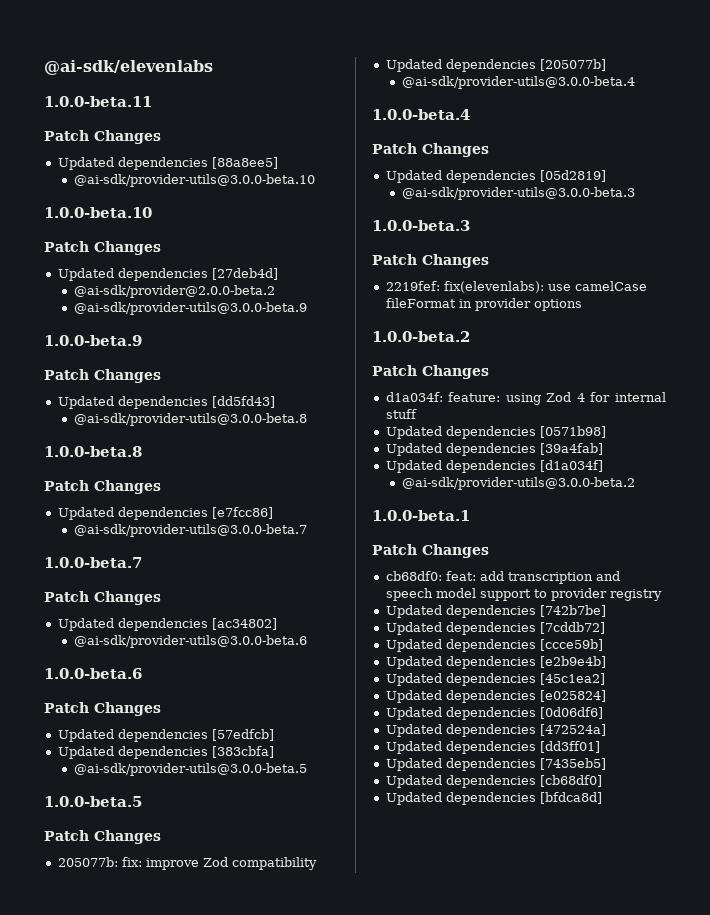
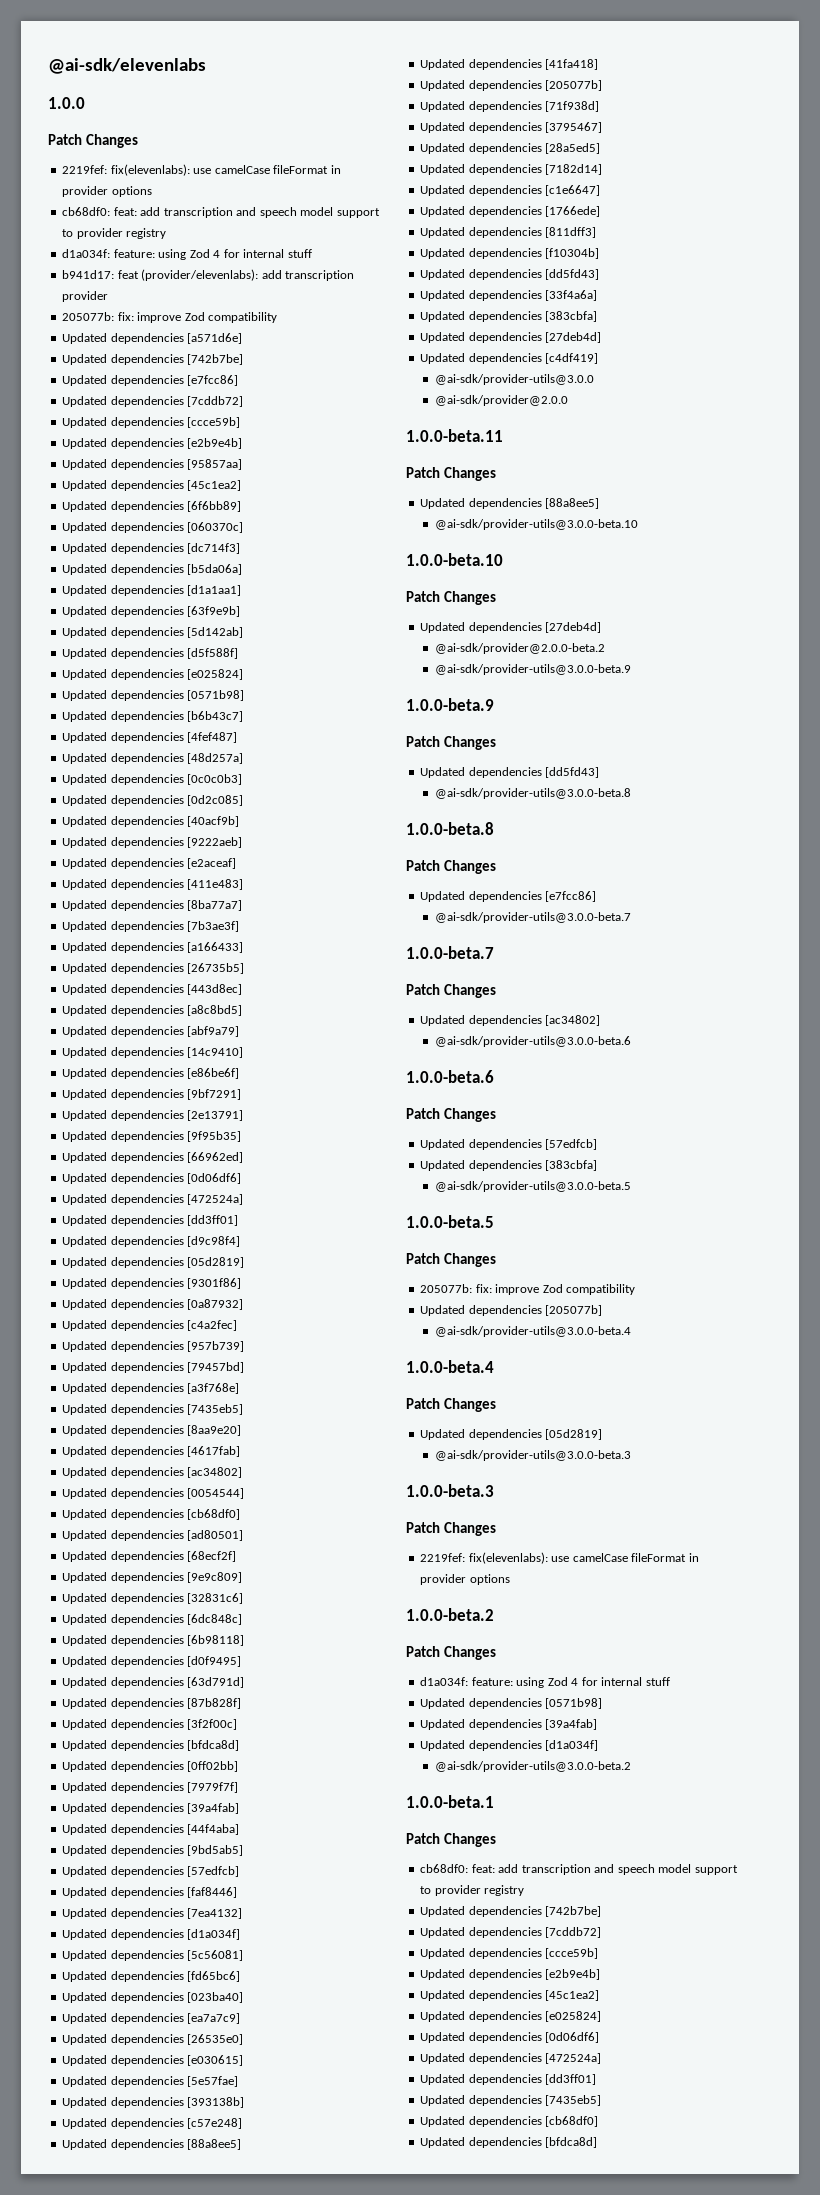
(213, 67) none -> [48,97,85,109] [48,134,138,148] [62,164,341,176] [62,186,152,197] [62,207,380,218] [62,228,167,239] [62,249,312,260] [62,269,355,281] [62,291,109,302] [62,312,278,323] [62,333,243,344] [62,354,244,365] [62,375,239,386] [62,396,244,407] [62,417,241,428] [62,438,243,449] [62,459,243,470] [62,480,242,491] [62,501,242,512] [62,522,244,533] [62,543,241,554] [62,564,243,575] [62,585,242,596] [62,606,241,617] [62,627,244,638] [62,648,239,659] [62,669,244,680] [62,690,245,701] [62,711,244,722] [62,732,238,743] [62,753,244,764] [62,774,243,785] [62,795,244,806] [62,816,240,827] [62,837,243,848] [62,858,237,869] [62,879,244,890] [62,900,243,911] [62,921,240,932] [62,942,244,953] [62,963,245,974] [62,984,243,995] [62,1005,243,1016] [62,1026,240,1037] [62,1047,244,1058] [62,1068,240,1079] [62,1089,242,1100] [62,1110,244,1121] [62,1131,242,1142] [62,1152,244,1163] [62,1173,242,1184] [62,1194,244,1205] [62,1215,239,1226] [62,1236,241,1247] [62,1257,245,1268] [62,1278,242,1289] [62,1299,244,1310] [62,1320,238,1331] [62,1341,245,1352] [62,1362,245,1373] [62,1383,240,1394] [62,1404,244,1415] [62,1425,242,1436] [62,1446,241,1457] [62,1467,243,1478] [62,1488,245,1499] [62,1509,241,1520] [62,1530,244,1541] [62,1551,237,1562] [62,1572,243,1583] [62,1593,244,1604] [62,1614,243,1625] [62,1635,245,1646] [62,1656,242,1667] [62,1677,245,1688] [62,1698,242,1709] [62,1719,238,1730] [62,1740,240,1751] [62,1761,239,1772] [62,1782,239,1793] [62,1803,240,1814] [62,1824,240,1835] [62,1845,244,1856] [62,1866,240,1877] [62,1887,238,1898] [62,1908,243,1919] [62,1929,241,1940] [62,1950,244,1961] [62,1971,241,1982] [62,1992,244,2003] [62,2013,241,2024] [62,2034,244,2045] [62,2055,244,2066] [62,2076,239,2087] [62,2097,245,2108] [62,2118,243,2129] [62,2139,242,2150] [420,59,599,70] [420,80,603,91] [420,101,600,112] [420,122,603,133] [420,143,601,154] [420,164,603,175] [420,185,601,196] [420,206,601,217] [420,227,597,238] [420,248,600,259] [420,269,600,280] [420,290,598,301] [420,311,598,322] [420,332,602,343] [420,353,599,364] [435,374,595,385] [435,395,569,406] // 1.0.0 // Patch Changes // 2219fef: fix(elevenlabs): use camelCase fileFormat in provider options // cb68df0: feat: add transcription and speech model support to provider registry // d1a034f: feature: using Zod 4 for internal stuff // b941d17: feat (provider/elevenlabs): add transcription provider // 205077b: fix: improve Zod compatibility // Updated dependencies [a571d6e] // Updated dependencies [742b7be] // Updated dependencies [e7fcc86] // Updated dependencies [7cddb72] // Updated dependencies [ccce59b] // Updated dependencies [e2b9e4b] // Updated dependencies [95857aa] // Updated dependencies [45c1ea2] // Updated dependencies [6f6bb89] // Updated dependencies [060370c] // Updated dependencies [dc714f3] // Updated dependencies [b5da06a] // Updated dependencies [d1a1aa1] // Updated dependencies [63f9e9b] // Updated dependencies [5d142ab] // Updated dependencies [d5f588f] // Updated dependencies [e025824] // Updated dependencies [0571b98] // Updated dependencies [b6b43c7] // Updated dependencies [4fef487] // Updated dependencies [48d257a] // Updated dependencies [0c0c0b3] // Updated dependencies [0d2c085] // Updated dependencies [40acf9b] // Updated dependencies [9222aeb] // Updated dependencies [e2aceaf] // Updated dependencies [411e483] // Updated dependencies [8ba77a7] // Updated dependencies [7b3ae3f] // Updated dependencies [a166433] // Updated dependencies [26735b5] // Updated dependencies [443d8ec] // Updated dependencies [a8c8bd5] // Updated dependencies [abf9a79] // Updated dependencies [14c9410] // Updated dependencies [e86be6f] // Updated dependencies [9bf7291] // Updated dependencies [2e13791] // Updated dependencies [9f95b35] // Updated dependencies [66962ed] // Updated dependencies [0d06df6] // Updated dependencies [472524a] // Updated dependencies [dd3ff01] // Updated dependencies [d9c98f4] // Updated dependencies [05d2819] // Updated dependencies [9301f86] // Updated dependencies [0a87932] // Updated dependencies [c4a2fec] // Updated dependencies [957b739] // Updated dependencies [79457bd] // Updated dependencies [a3f768e] // Updated dependencies [7435eb5] // Updated dependencies [8aa9e20] // Updated dependencies [4617fab] // Updated dependencies [ac34802] // Updated dependencies [0054544] // Updated dependencies [cb68df0] // Updated dependencies [ad80501] // Updated dependencies [68ecf2f] // Updated dependencies [9e9c809] // Updated dependencies [32831c6] // Updated dependencies [6dc848c] // Updated dependencies [6b98118] // Updated dependencies [d0f9495] // Updated dependencies [63d791d] // Updated dependencies [87b828f] // Updated dependencies [3f2f00c] // Updated dependencies [bfdca8d] // Updated dependencies [0ff02bb] // Updated dependencies [7979f7f] // Updated dependencies [39a4fab] // Updated dependencies [44f4aba] // Updated dependencies [9bd5ab5] // Updated dependencies [57edfcb] // Updated dependencies [faf8446] // Updated dependencies [7ea4132] // Updated dependencies [d1a034f] // Updated dependencies [5c56081] // Updated dependencies [fd65bc6] // Updated dependencies [023ba40] // Updated dependencies [ea7a7c9] // Updated dependencies [26535e0] // Updated dependencies [e030615] // Updated dependencies [5e57fae] // Updated dependencies [393138b] // Updated dependencies [c57e248] // Updated dependencies [88a8ee5] // Updated dependencies [41fa418] // Updated dependencies [205077b] // Updated dependencies [71f938d] // Updated dependencies [3795467] // Updated dependencies [28a5ed5] // Updated dependencies [7182d14] // Updated dependencies [c1e6647] // Updated dependencies [1766ede] // Updated dependencies [811dff3] // Updated dependencies [f10304b] // Updated dependencies [dd5fd43] // Updated dependencies [33f4a6a] // Updated dependencies [383cbfa] // Updated dependencies [27deb4d] // Updated dependencies [c4df419] // @ai-sdk/provider-utils@3.0.0 // @ai-sdk/provider@2.0.0

